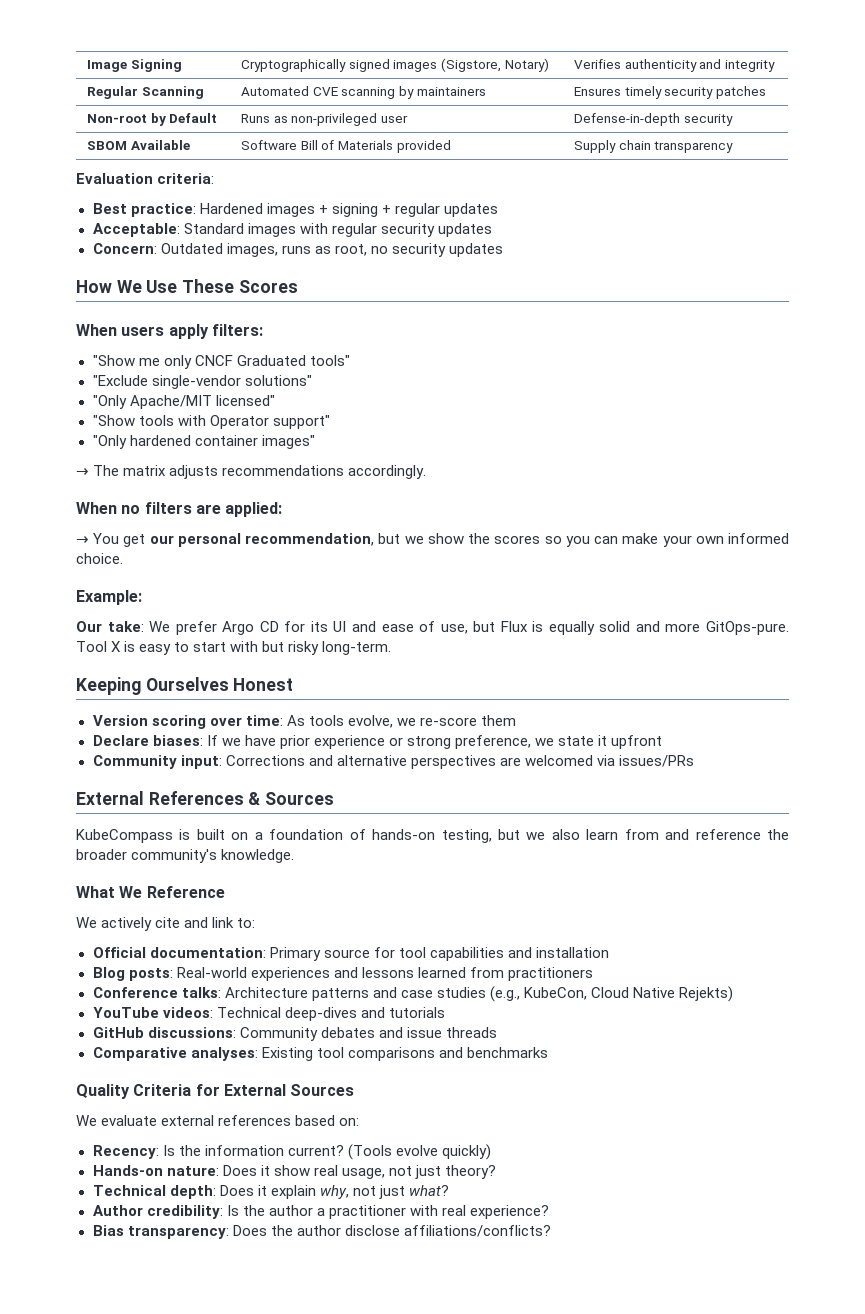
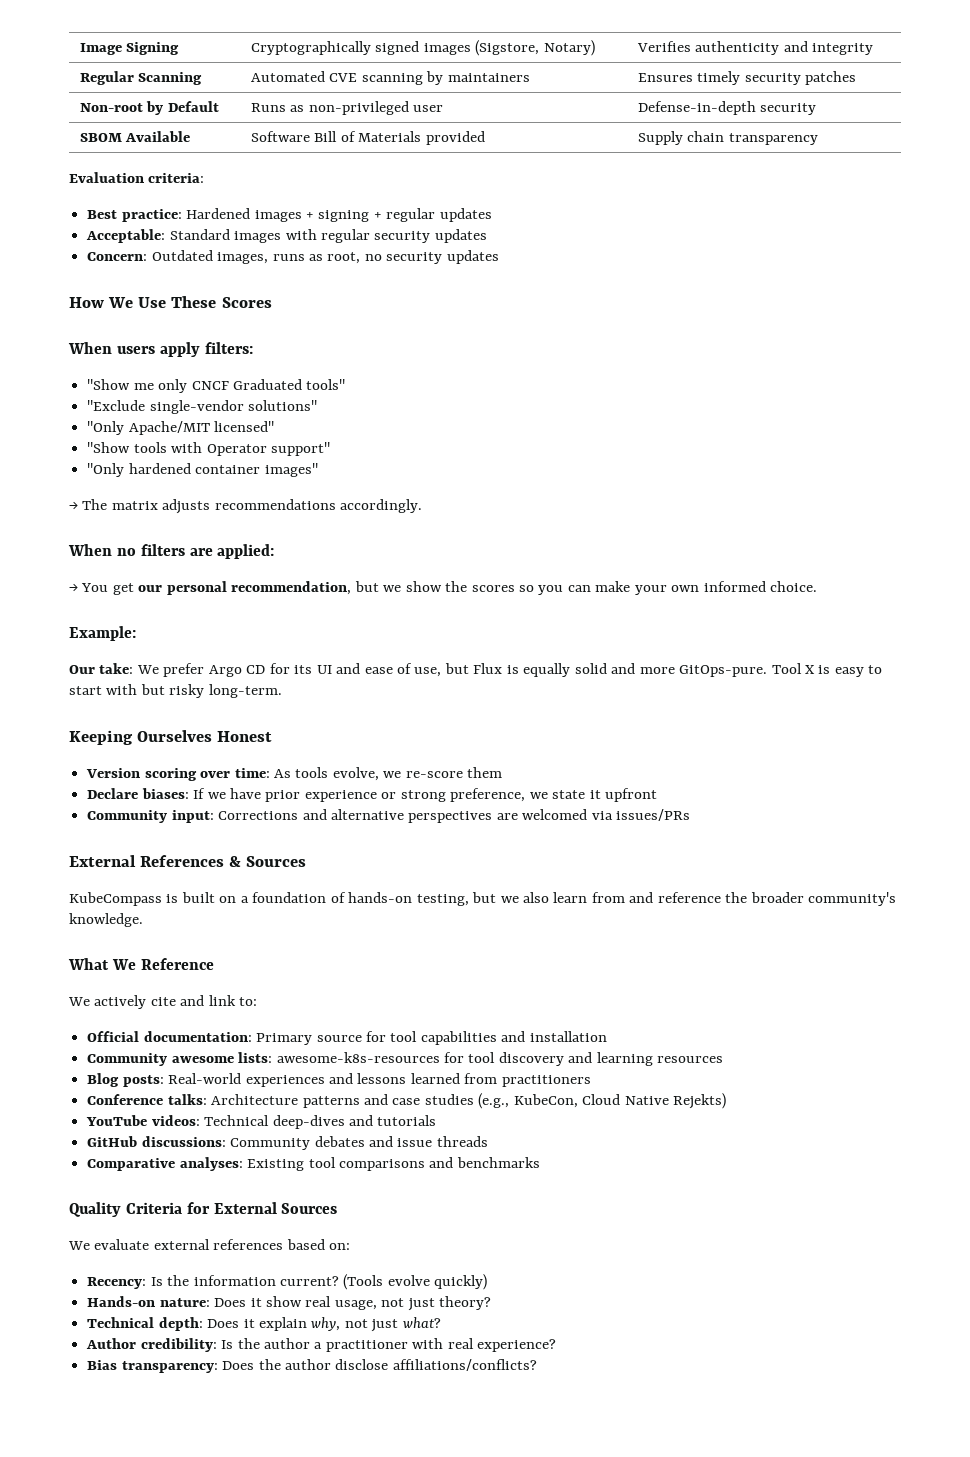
(609, 952) none -> [87,1052,724,1066] // Community awesome lists: awesome-k8s-resources for tool discovery and learning resources

